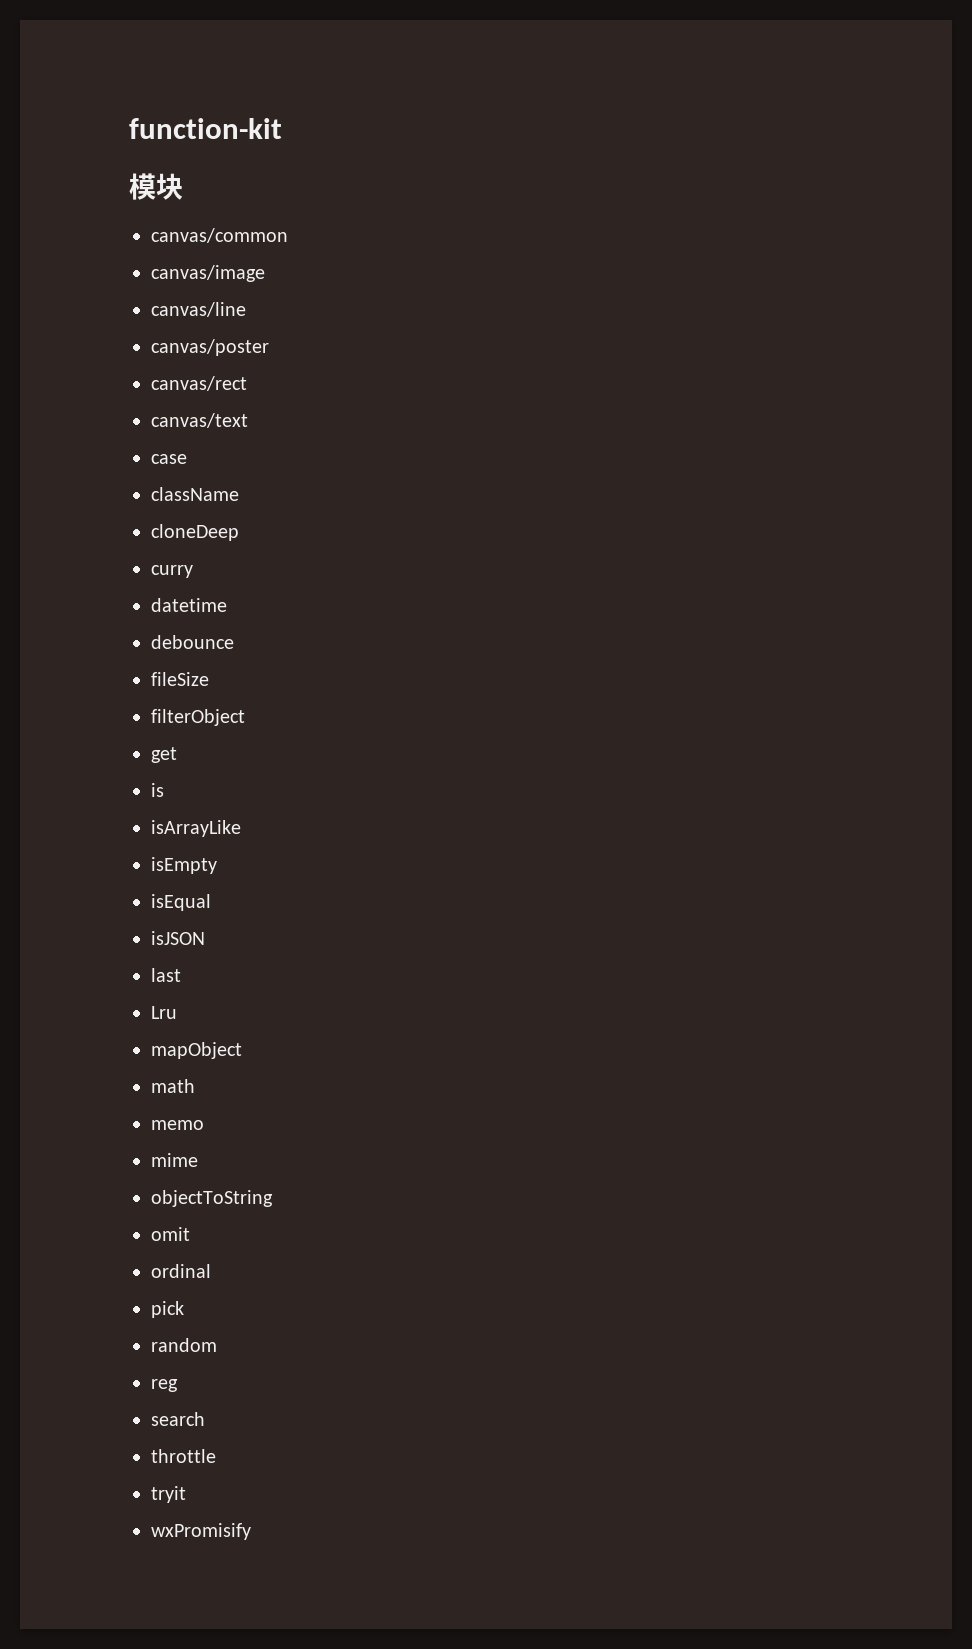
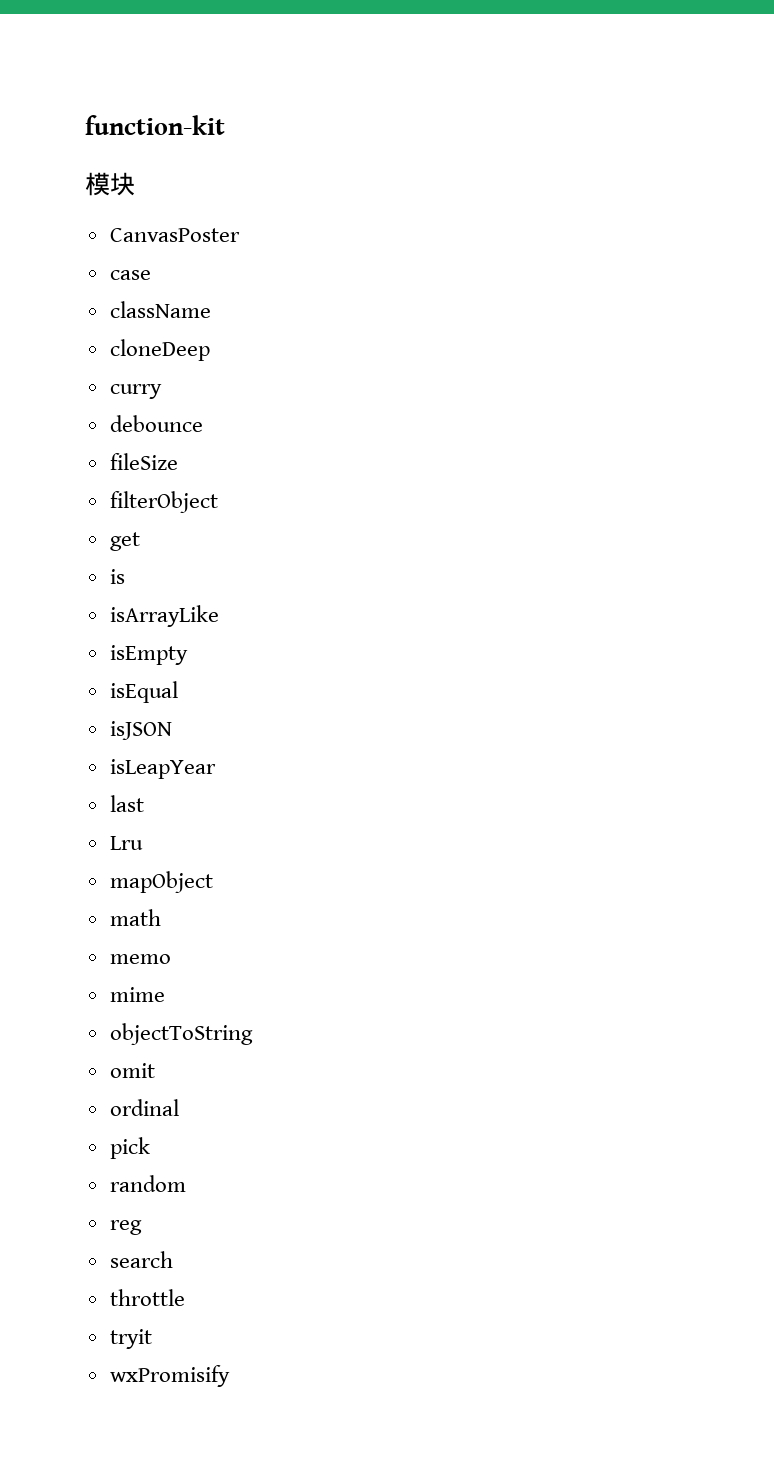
[151,228,288,243] [151,265,265,282] [151,302,246,317] [151,339,269,356] [151,376,247,391] [151,413,248,428] canvas/common // canvas/image // canvas/line // canvas/poster // canvas/rect // canvas/text -> [109,228,240,242] CanvasPoster
[151,598,227,612] // datetime -> (162, 391) none
(205, 938) none -> [109,759,216,779] // isLeapYear

